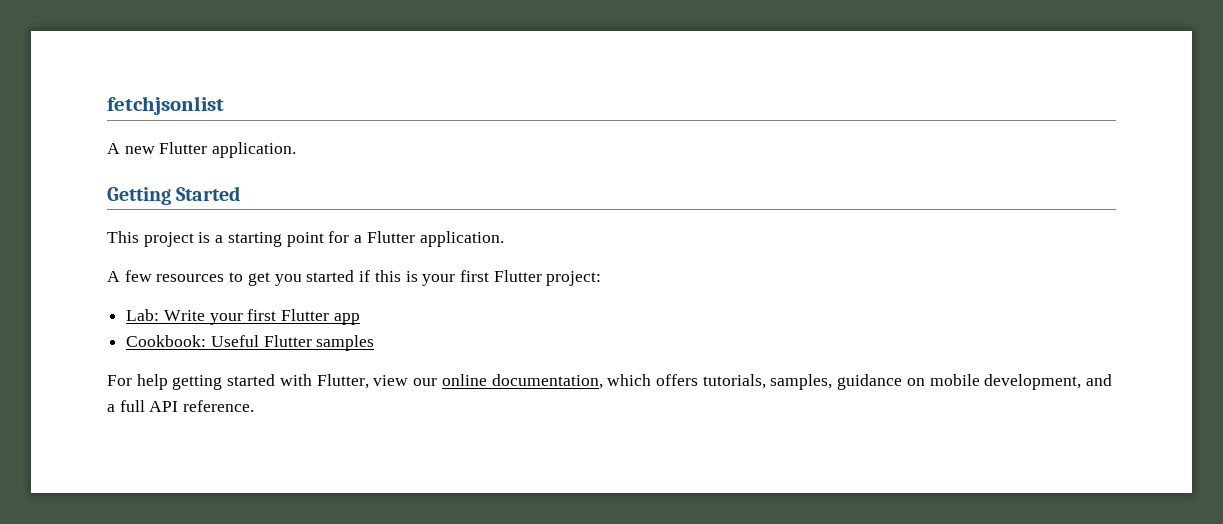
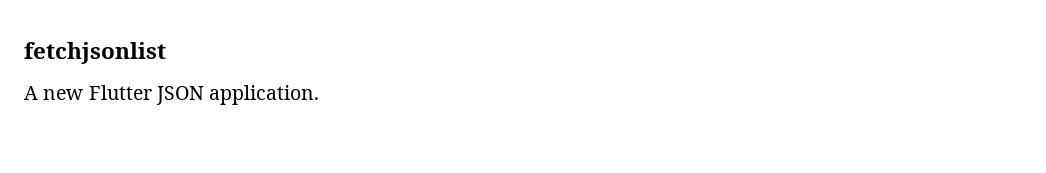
[212,142,297,158] [107,186,241,205] [107,231,504,247] [107,270,602,286] [126,309,360,325] [126,335,375,351] [107,374,1113,390] [107,400,255,412] application. // Getting Started // This project is a starting point for a Flutter application. // A few resources to get you started if this is your first Flutter project: // Lab: Write your first Flutter app // Cookbook: Useful Flutter samples // For help getting started with Flutter, view our online documentation, which offers tutorials, samples, guidance on mobile development, and a full API reference. -> [155,85,320,105] JSON application.

